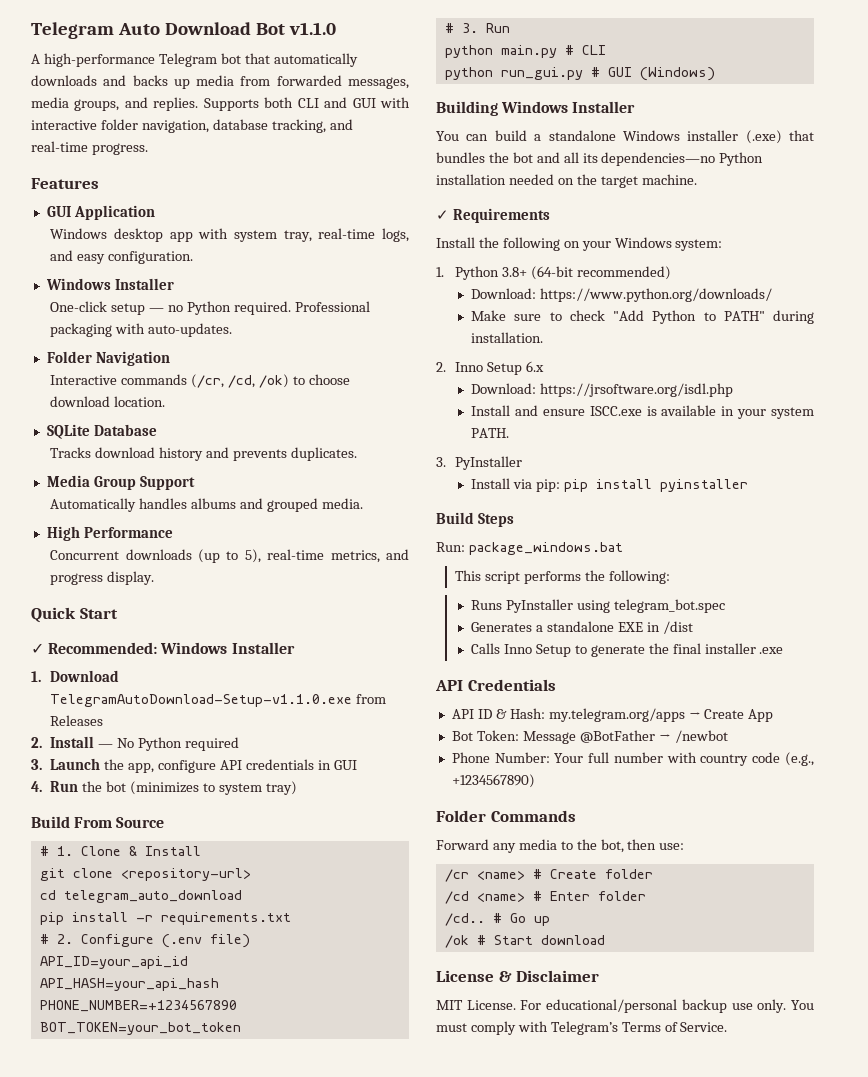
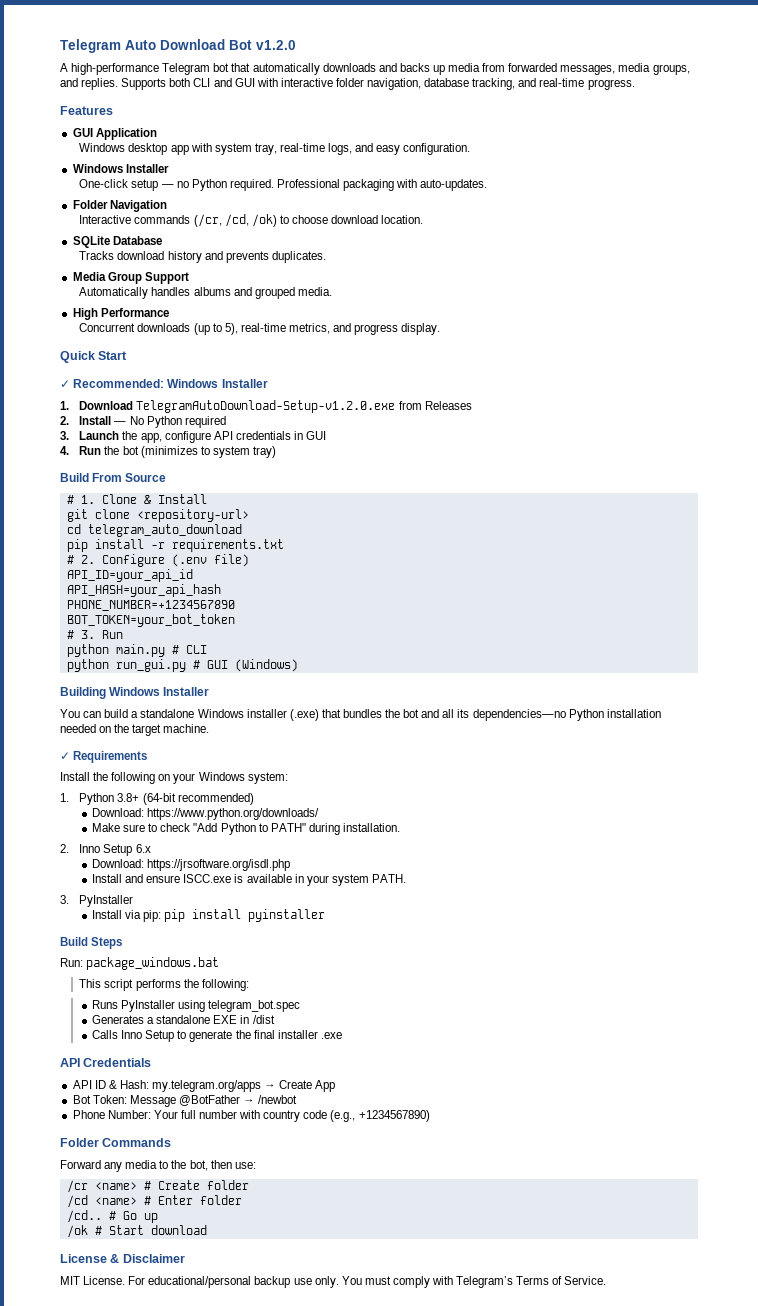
[288,22,336,35] v1.1.0 -> [256,40,296,50] v1.2.0
[50,694,353,707] TelegramAutoDownload-Setup-v1.1.0.exe -> [136,400,396,413] TelegramAutoDownload-Setup-v1.2.0.exe

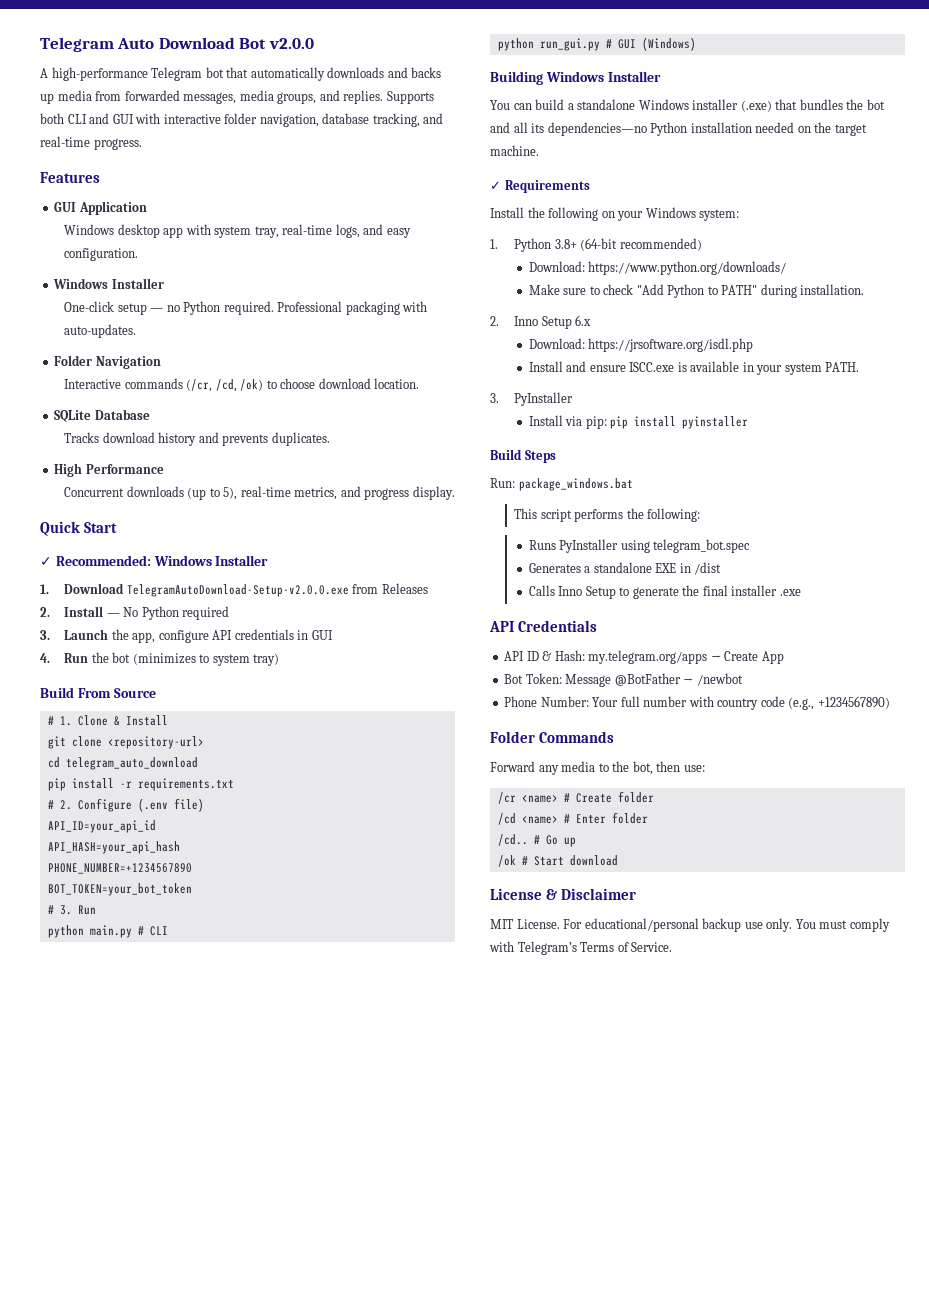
[256,40,296,50] v1.2.0 -> [268,38,314,49] v2.0.0
[72,272,189,284] [79,287,332,299] // Media Group Support // Automatically handles albums and grouped media. -> (330, 439) none
[136,400,396,413] TelegramAutoDownload-Setup-v1.2.0.exe -> [126,584,349,597] TelegramAutoDownload-Setup-v2.0.0.exe

